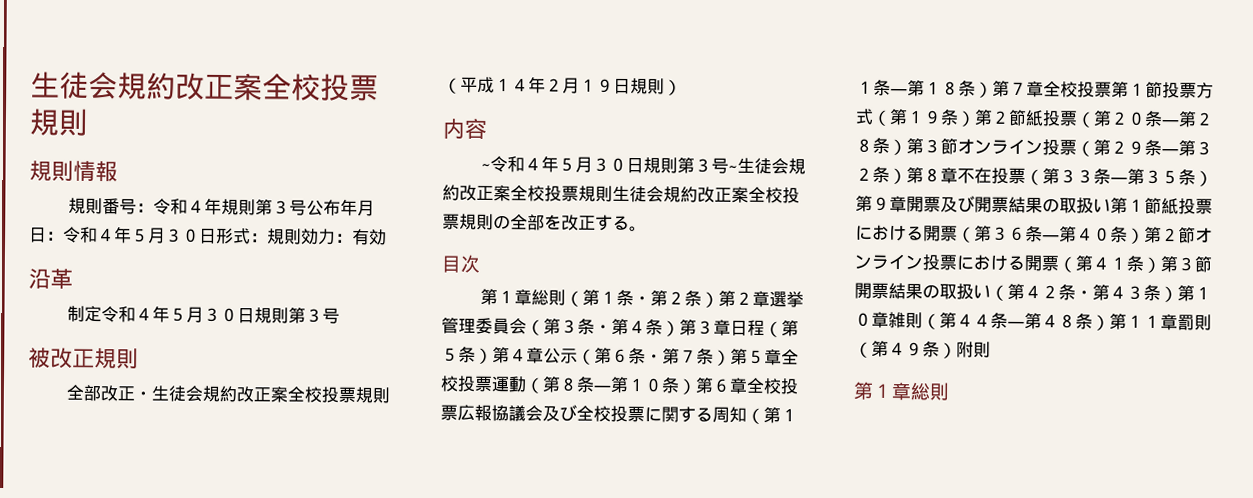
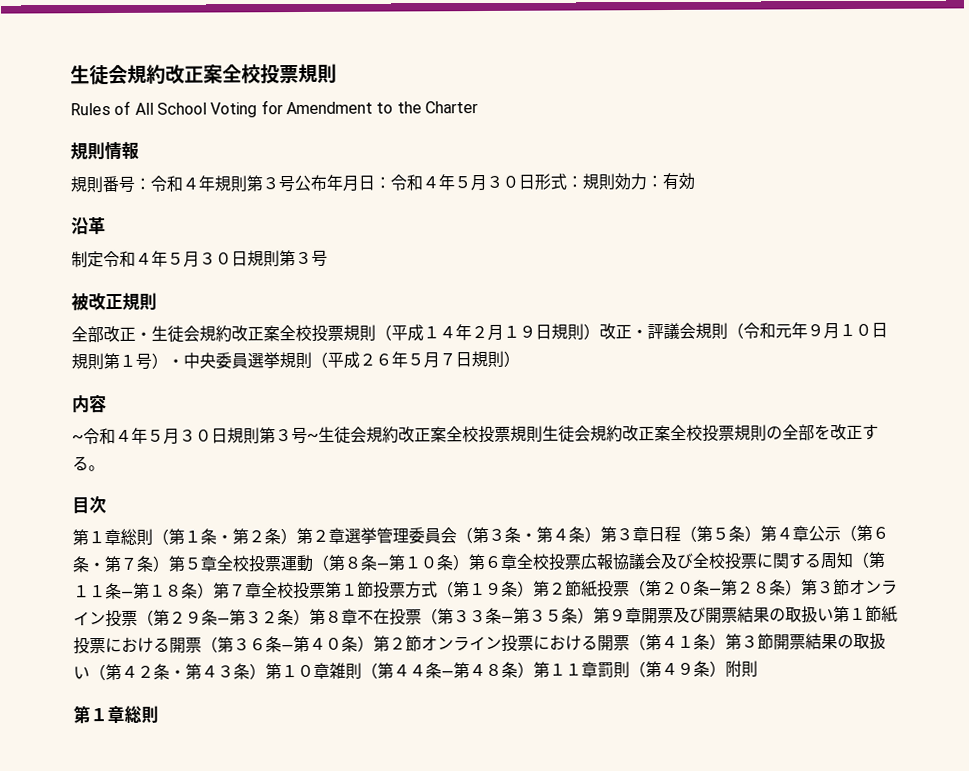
[30,71,379,102] [29,108,89,136] 生徒会規約改正案全校投票規則 -> [70,63,337,86] [70,100,478,118] 生徒会規約改正案全校投票規則 // Rules of All School Voting for Amendment to the Charter
(682, 87) none -> [599,322,888,340] [71,350,520,371] 改正・評議会規則（令和元年９月１０日規則第１号）・中央委員選挙規則（平成２６年５月７日規則）

